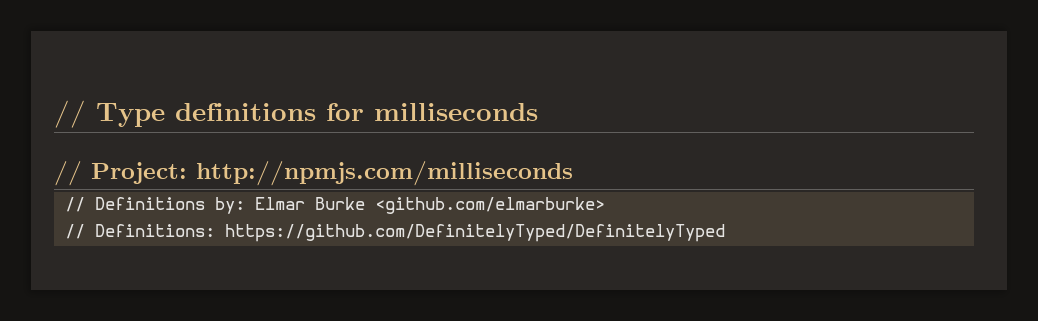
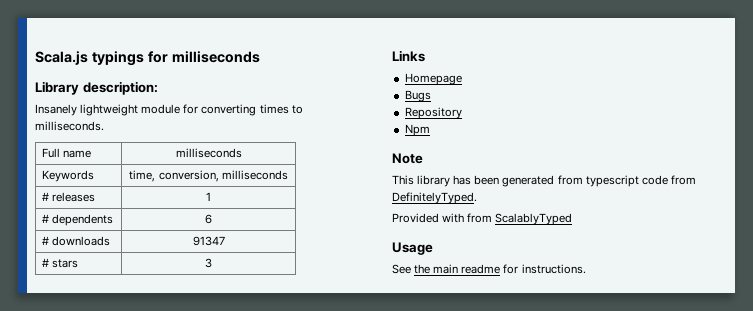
[54,100,316,128] // Type definitions -> [35,51,144,66] Scala.js typings
[54,161,573,186] [65,197,606,214] [65,224,726,242] // Project: http://npmjs.com/milliseconds // // Definitions by: Elmar Burke <github.com/elmarburke> // // Definitions: https://github.com/DefinitelyTyped/DefinitelyTyped -> [35,81,158,95] [35,104,303,116] [35,121,104,131] [41,148,91,158] [175,148,242,158] [41,170,94,182] [129,170,288,182] [41,192,95,202] [206,192,211,201] [41,214,113,226] [205,214,212,224] [41,236,110,246] [192,236,225,246] [41,258,78,268] [205,258,212,268] [392,50,425,62] [404,73,462,85] [404,90,431,102] [404,107,462,119] [404,124,430,136] [392,153,423,164] [392,175,696,187] [392,192,477,204] [392,213,573,225] [392,242,433,255] [392,264,586,274] Library description: // Insanely lightweight module for converting times to milliseconds. // Full name | milliseconds // Keywords | time, conversion, milliseconds // # releases | 1 // # dependents | 6 // # downloads | 91347 // # stars | 3 // Links // Homepage // Bugs // Repository // Npm // Note // This library has been generated from typescript code from DefinitelyTyped. // Provided with from ScalablyTyped // Usage // See the main readme for instructions.

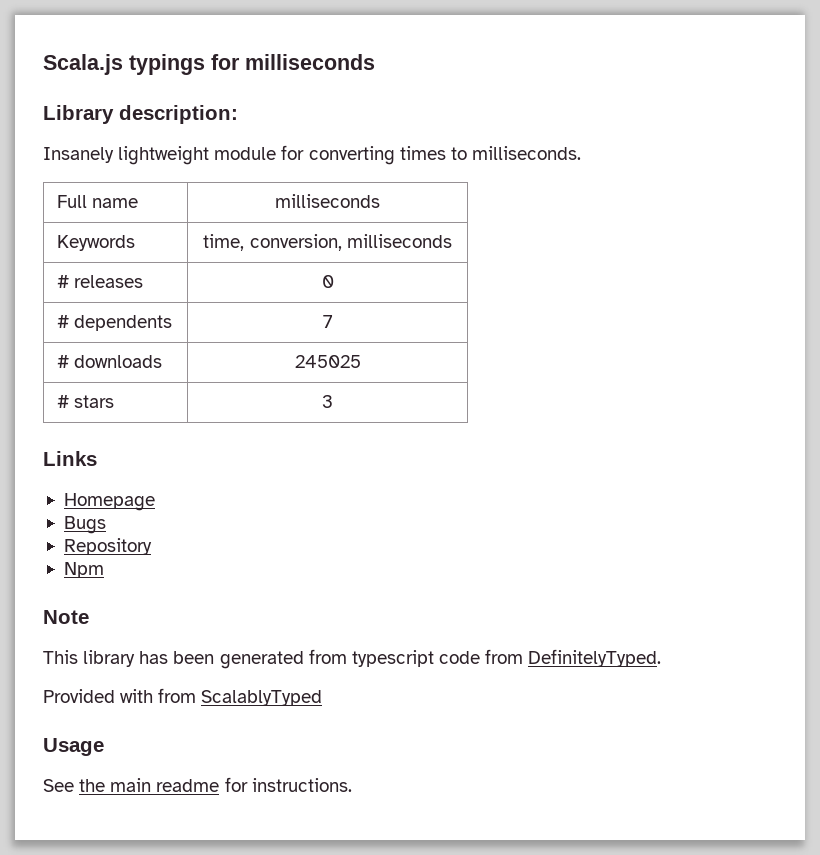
[206,192,211,201] 1 -> [321,275,334,288] 0
[205,214,212,224] 6 -> [322,315,333,328] 7
[192,236,225,246] 91347 -> [294,355,361,368] 245025

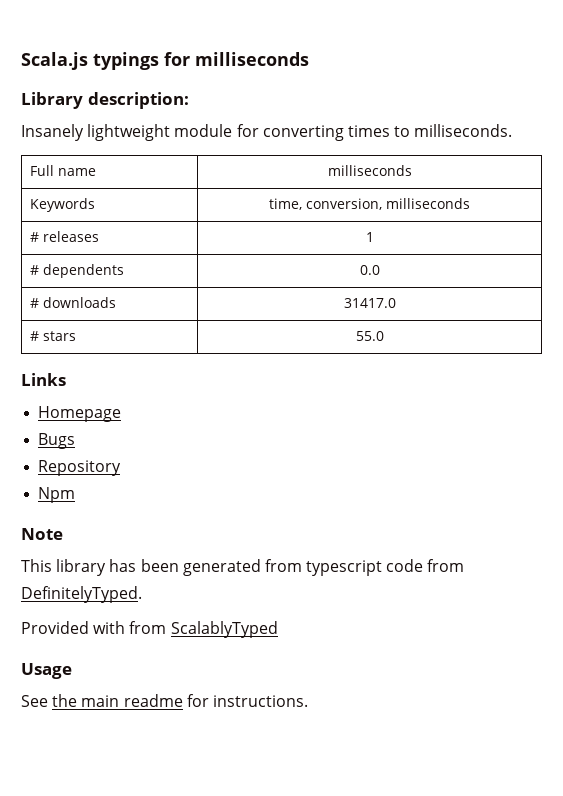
[321,275,334,288] 0 -> [365,232,374,242] 1
[322,315,333,328] 7 -> [359,265,380,275] 0.0
[294,355,361,368] 245025 -> [343,298,396,308] 31417.0
[322,395,333,408] 3 -> [355,331,384,341] 55.0

